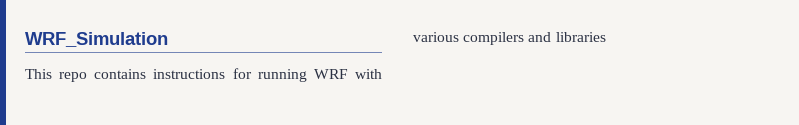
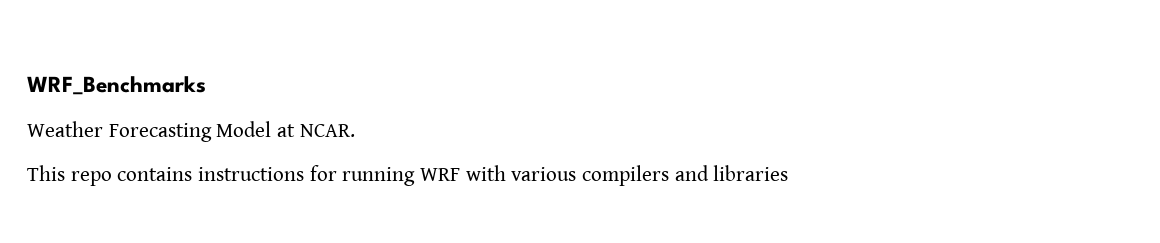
[25,32,168,47] WRF_Simulation -> [27,76,206,95] [27,121,355,142] WRF_Benchmarks // Weather Forecasting Model at NCAR.

